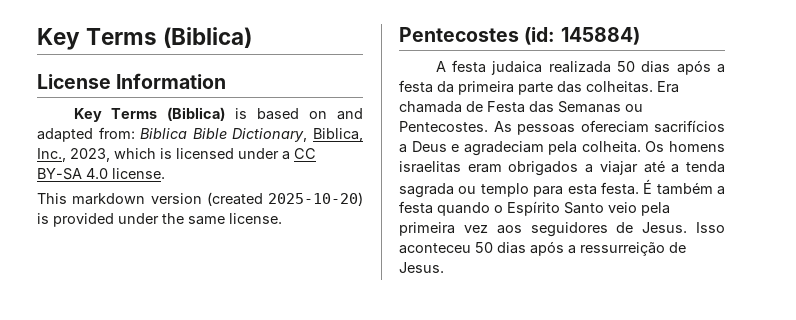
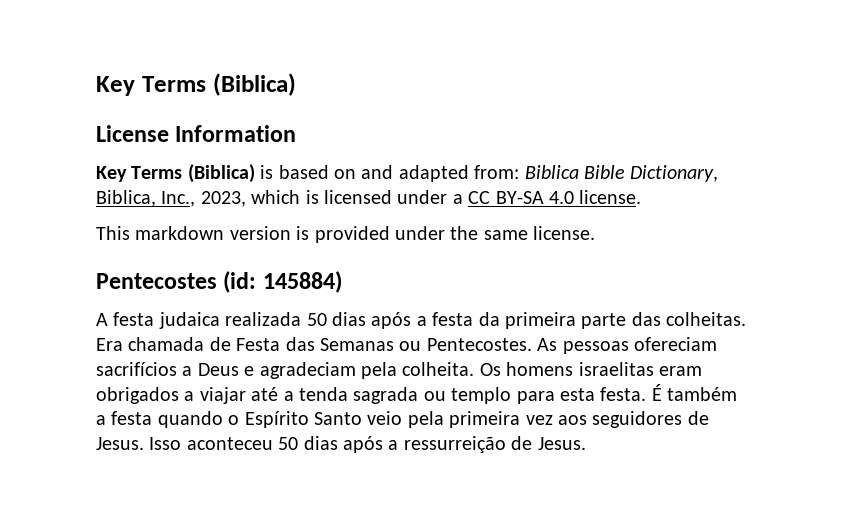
[206,192,363,206] (created 2025-10-20) -> (291, 233) none

